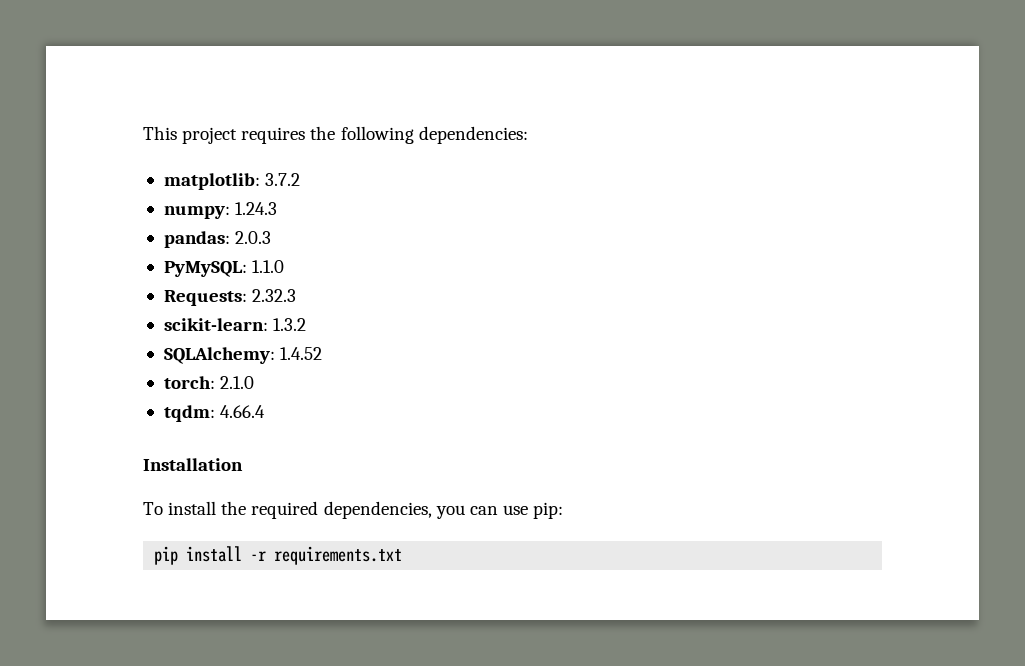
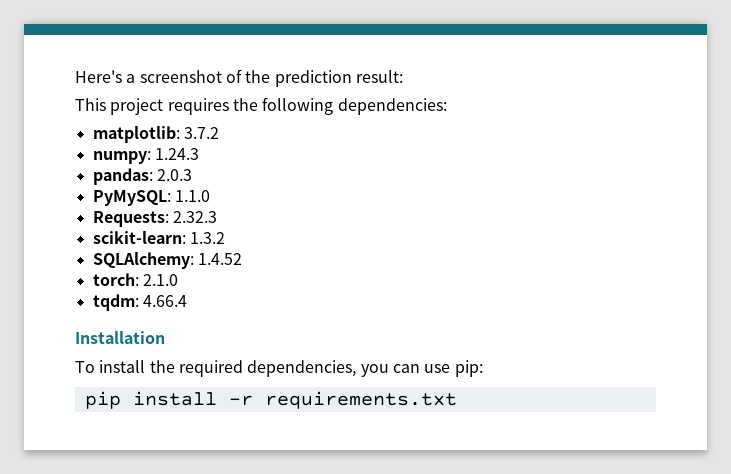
(143, 133) none -> [75,69,403,87] Here's a screenshot of the prediction result: //

